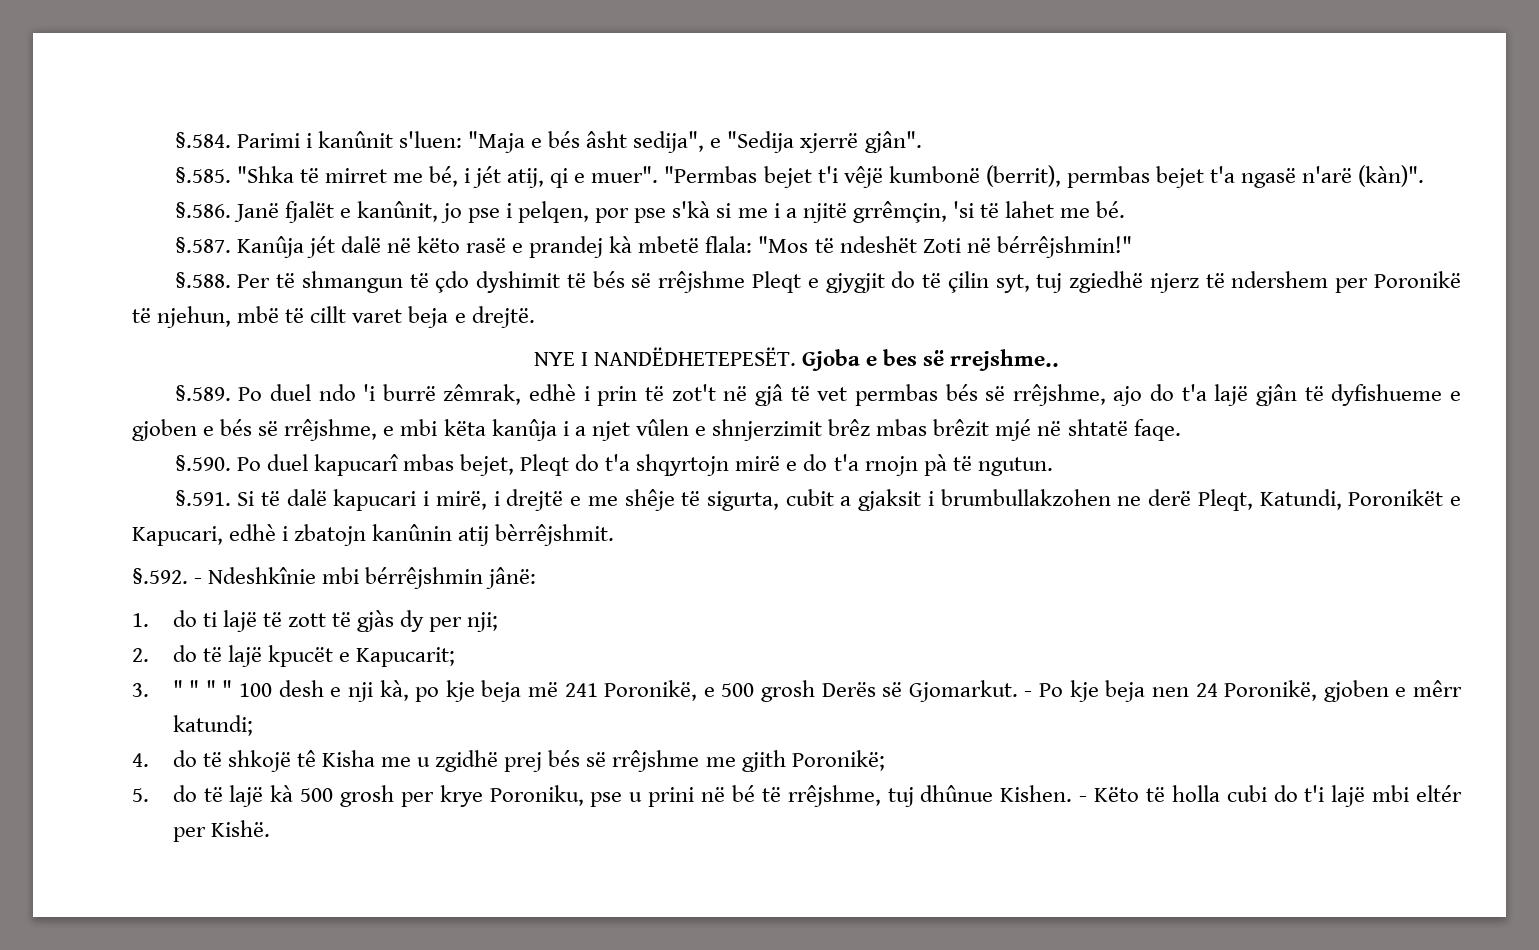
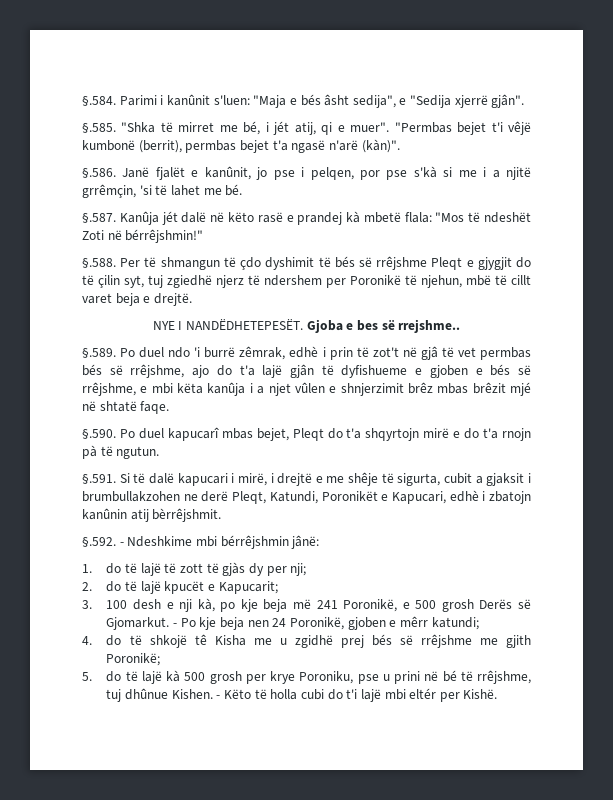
[208,567,317,584] Ndeshkînie -> [127,536,193,547] Ndeshkime
[202,612,217,627] ti -> [125,563,138,573] të
[172,680,233,697] " " " " -> (92, 604) none

